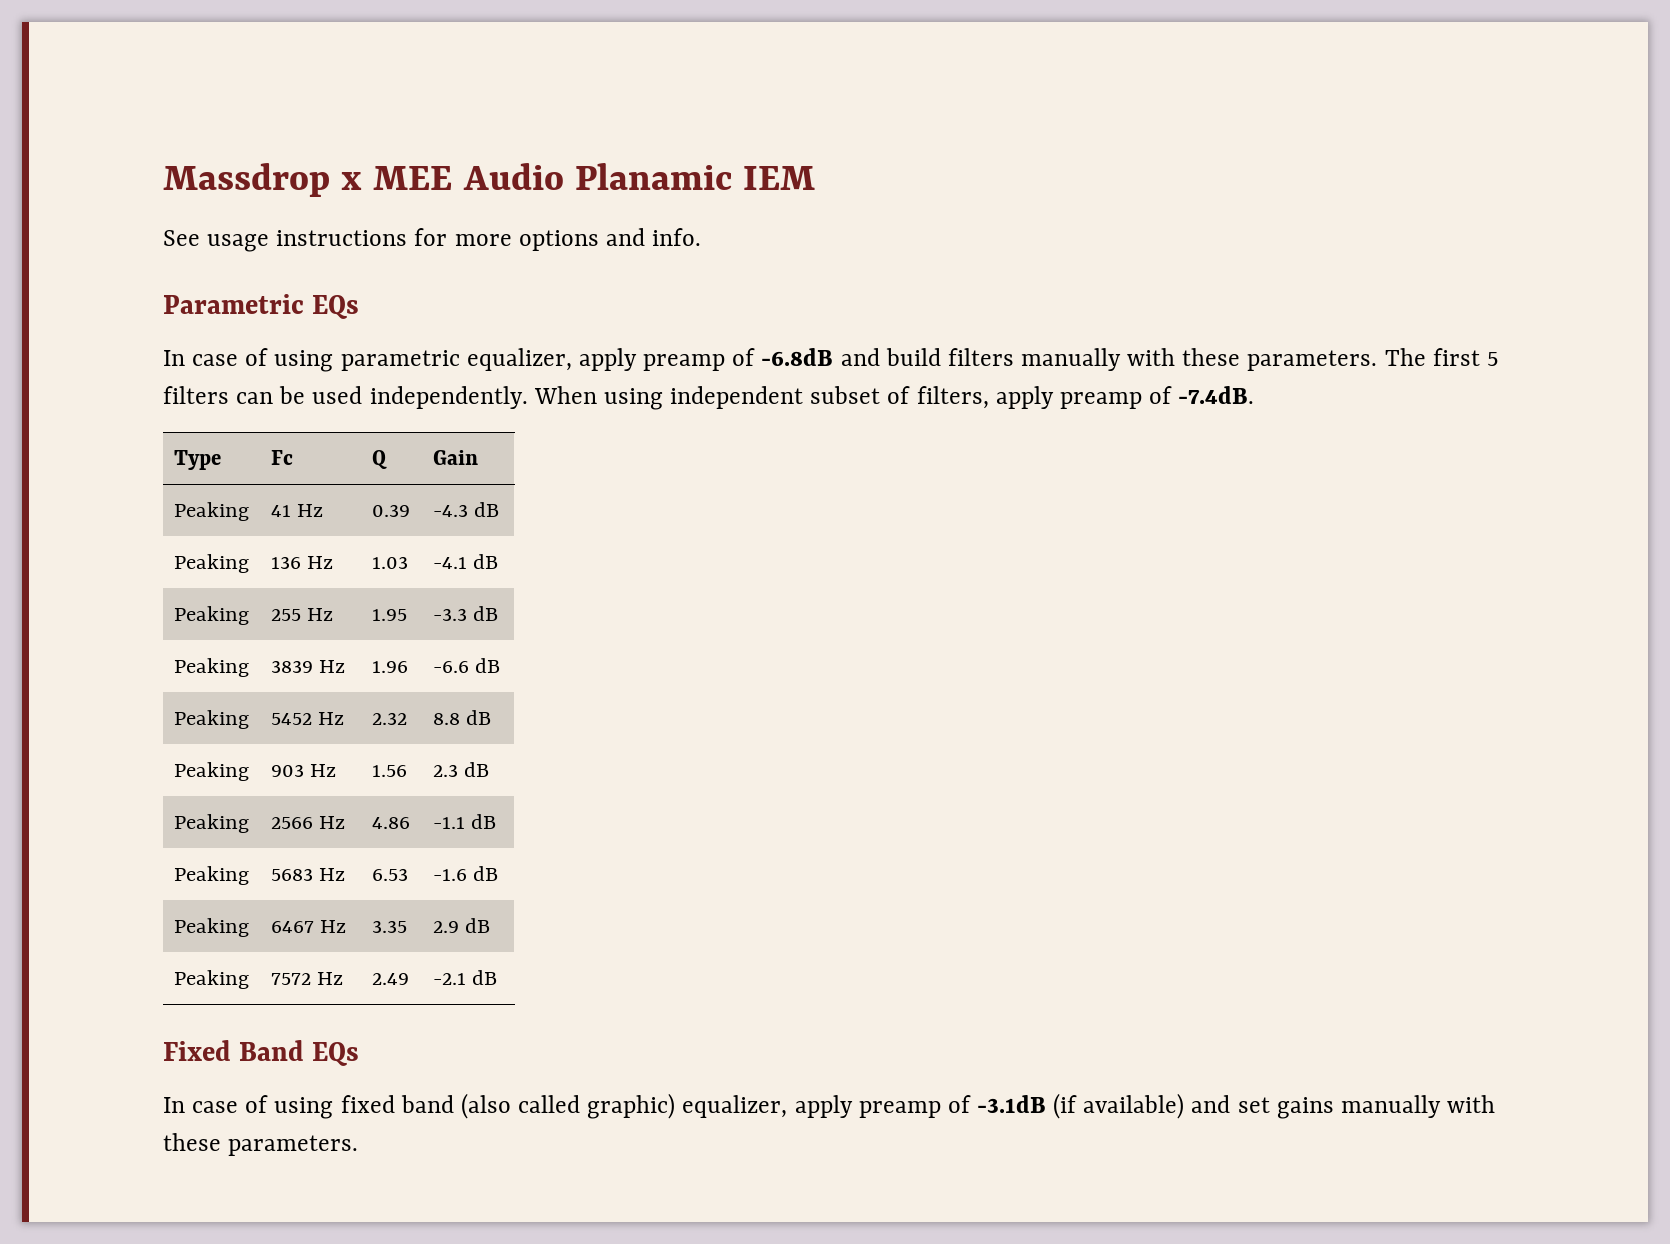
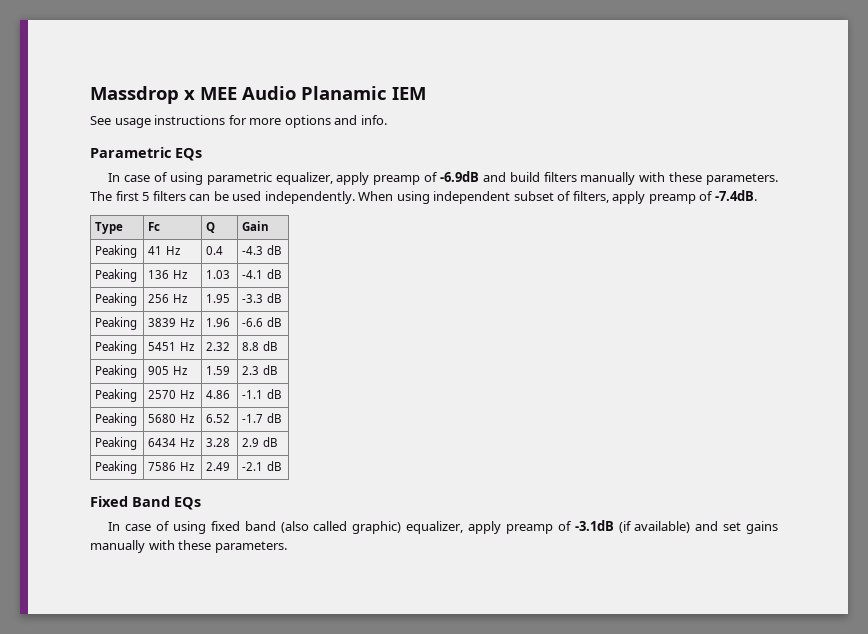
[761,348,834,366] -6.8dB -> [439,171,479,182] -6.9dB
[371,504,410,517] 0.39 -> [206,246,224,255] 0.4
[270,609,301,621] 255 -> [148,294,170,303] 256
[270,713,312,725] 5452 -> [148,342,177,351] 5451
[270,764,337,777] [371,765,407,777] 903 Hz | 1.56 -> [148,366,187,375] [206,366,231,375] 905 Hz | 1.59
[270,817,313,829] 2566 -> [148,390,177,399] 2570
[270,868,346,881] [371,868,408,881] [432,866,499,881] [173,918,249,937] [270,920,347,933] [371,920,407,933] 5683 Hz | 6.53 | -1.6 dB // Peaking | 6467 Hz | 3.35 -> [148,414,194,423] [206,414,231,423] [242,413,281,423] [95,437,138,450] [148,438,194,447] [206,438,231,447] 5680 Hz | 6.52 | -1.7 dB // Peaking | 6434 Hz | 3.28
[270,973,311,985] 7572 -> [148,462,177,471] 7586

